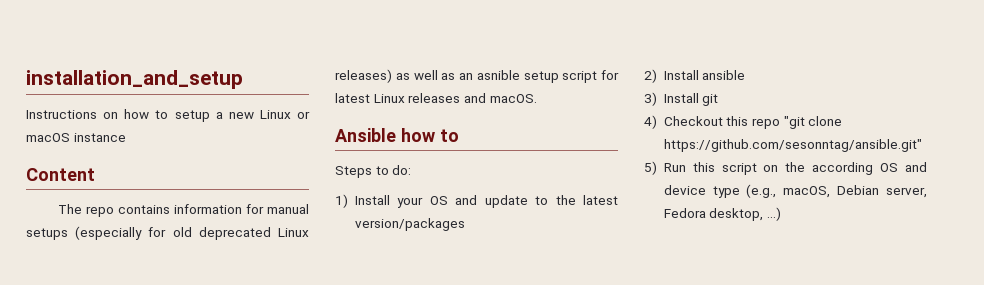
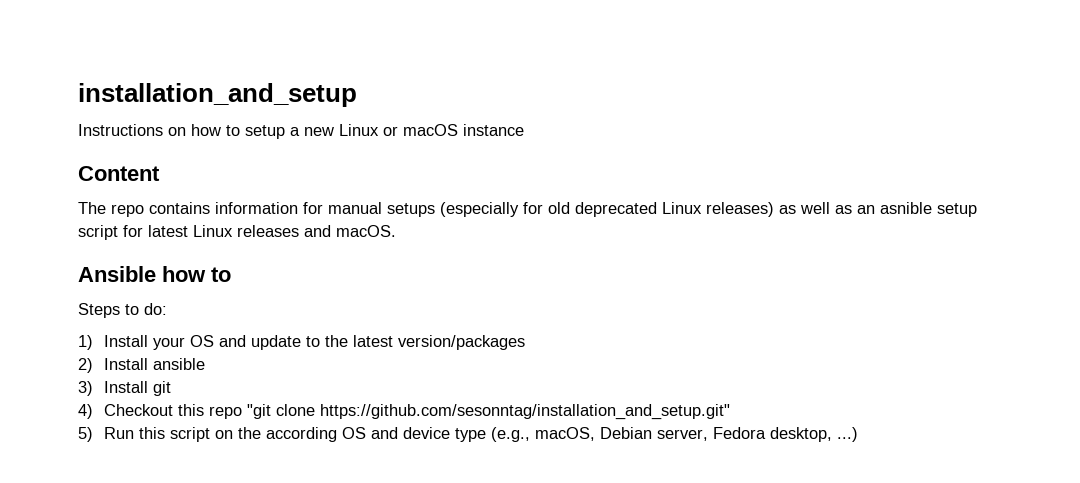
[663,139,922,152] https://github.com/sesonntag/ansible.git" -> [319,404,730,420] https://github.com/sesonntag/installation_and_setup.git"

